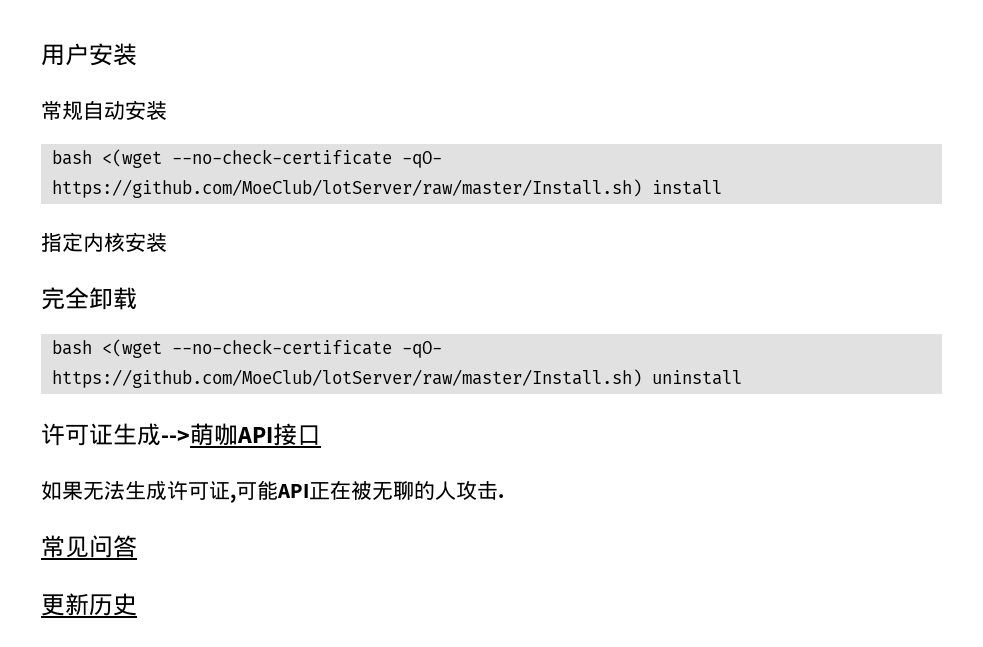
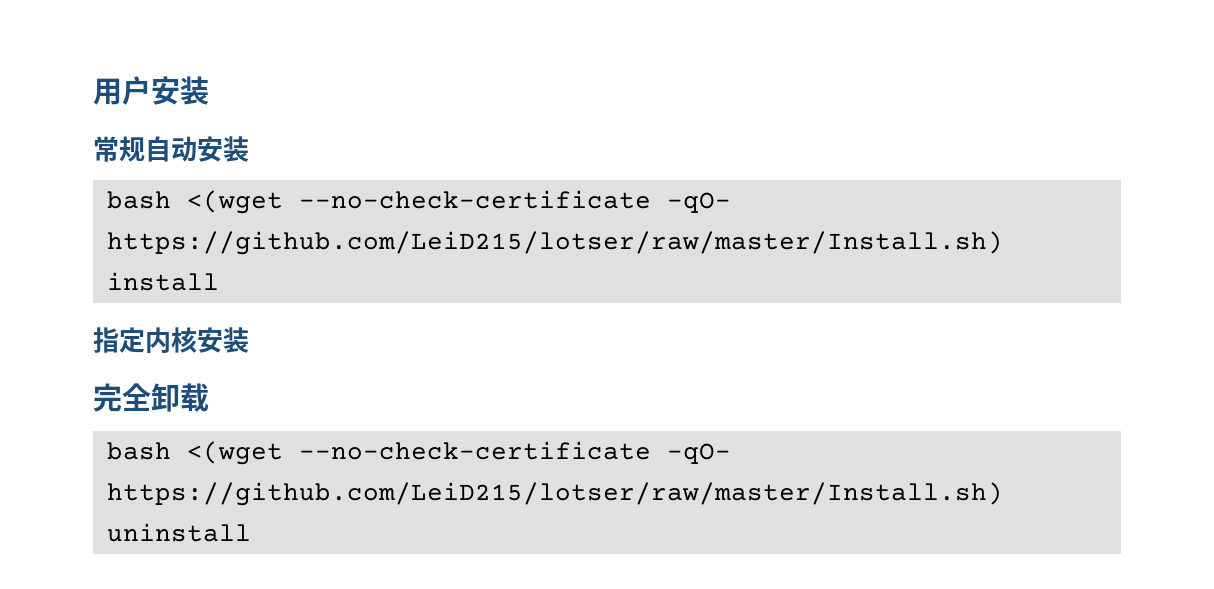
[51,179,642,198] https://github.com/MoeClub/lotServer/raw/master/Install.sh) -> [106,231,1003,255] https://github.com/LeiD215/lotser/raw/master/Install.sh)
[51,369,642,388] https://github.com/MoeClub/lotServer/raw/master/Install.sh) -> [106,482,1003,506] https://github.com/LeiD215/lotser/raw/master/Install.sh)
[41,423,321,446] [41,480,504,503] [41,535,137,558] [41,593,137,616] // 许可证生成-->萌咖API接口 // 如果无法生成许可证,可能API正在被无聊的人攻击. // 常见问答 // 更新历史 -> (251, 532) none

